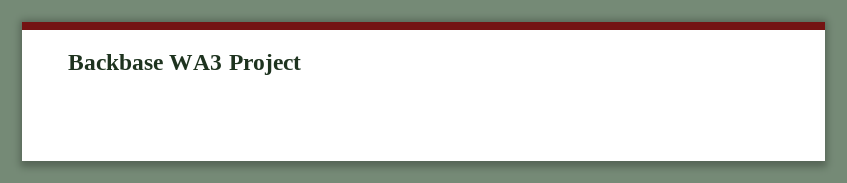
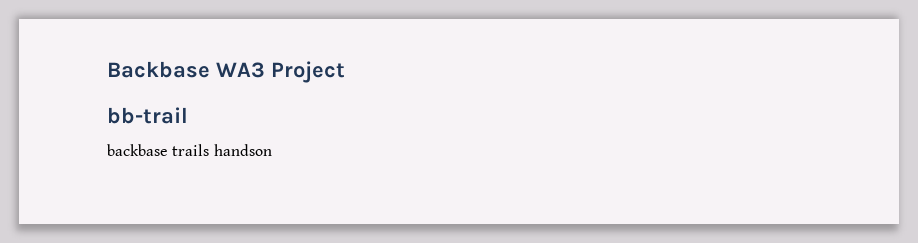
(301, 64) none -> [107,107,188,124] [107,144,272,156] // bb-trail // backbase trails handson

